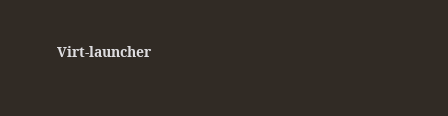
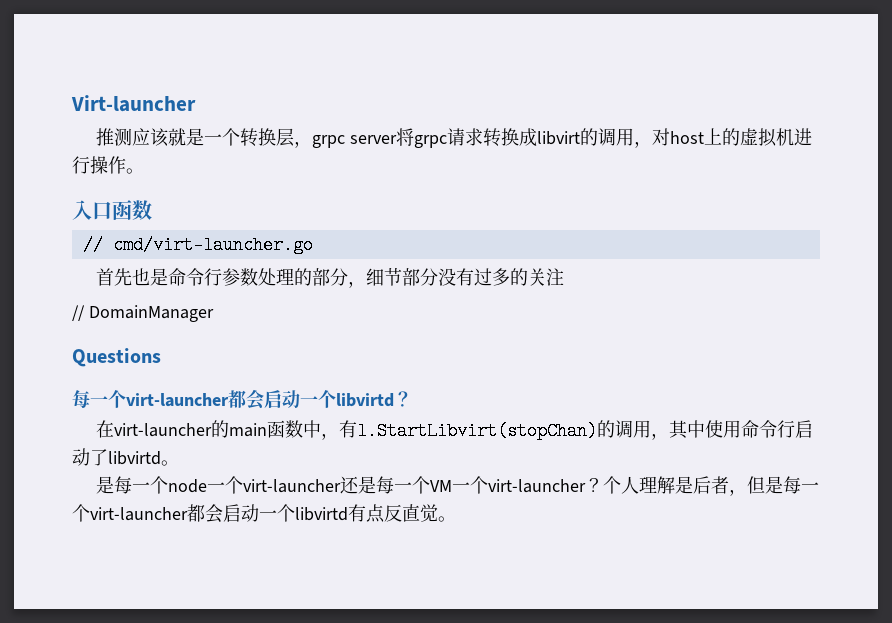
(152, 51) none -> [95,128,812,148] [72,156,144,174] [72,200,152,220] [82,236,313,254] [95,268,564,288] [72,305,214,322] [72,348,161,367] [72,389,412,410] [95,420,813,440] [72,448,179,466] [95,476,819,496] [72,504,456,523] // 推测应该就是一个转换层，grpc server将grpc请求转换成libvirt的调用，对host上的虚拟机进行操作。 // 入口函数 // // cmd/virt-launcher.go // 首先也是命令行参数处理的部分，细节部分没有过多的关注 // // DomainManager // Questions // 每一个virt-launcher都会启动一个libvirtd？ // 在virt-launcher的main函数中，有l.StartLibvirt(stopChan)的调用，其中使用命令行启动了libvirtd。 // 是每一个node一个virt-launcher还是每一个VM一个virt-launcher？个人理解是后者，但是每一个virt-launcher都会启动一个libvirtd有点反直觉。

